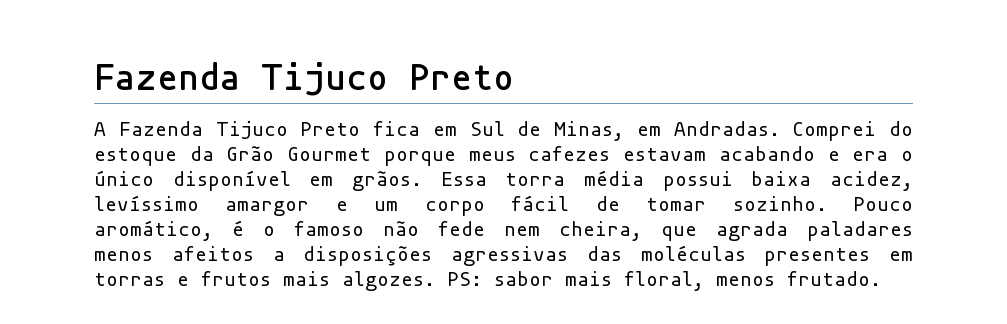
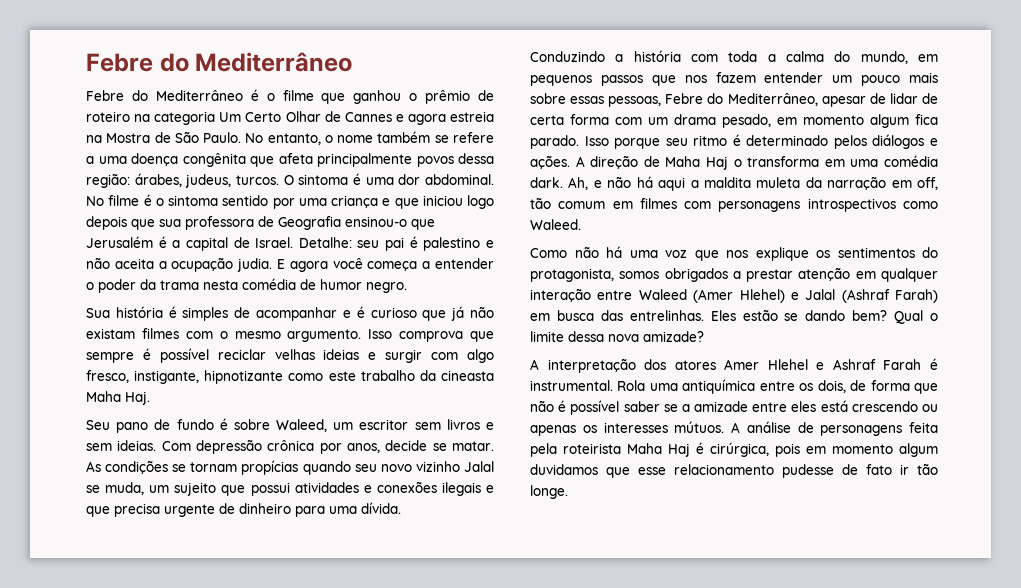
[94,62,514,96] [94,121,913,141] [94,146,914,166] [94,170,913,191] [94,195,914,216] [94,220,913,241] [94,245,913,266] [94,271,881,291] Fazenda Tijuco Preto // A Fazenda Tijuco Preto fica em Sul de Minas, em Andradas. Comprei do estoque da Grão Gourmet porque meus cafezes estavam acabando e era o único disponível em grãos. Essa torra média possui baixa acidez, levíssimo amargor e um corpo fácil de tomar sozinho. Pouco aromático, é o famoso não fede nem cheira, que agrada paladares menos afeitos a disposições agressivas das moléculas presentes em torras e frutos mais algozes. PS: sabor mais floral, menos frutado. -> [86,52,353,72] [86,89,494,104] [86,111,495,125] [86,131,494,145] [86,153,494,167] [86,173,494,188] [86,194,494,209] [86,216,435,230] [86,236,494,251] [86,257,495,272] [86,278,407,293] [86,306,494,321] [86,328,494,342] [86,348,495,363] [86,370,495,384] [86,391,150,405] [86,418,494,433] [86,439,494,454] [86,460,494,475] [86,481,495,496] [86,502,401,517] [530,50,938,64] [530,72,938,86] [530,93,938,107] [530,114,938,128] [530,134,938,149] [530,155,938,170] [530,176,938,191] [530,197,938,212] [530,219,581,230] [530,246,938,261] [530,267,938,282] [530,288,938,303] [530,309,938,324] [530,331,704,342] [530,358,938,373] [530,379,939,394] [530,400,938,415] [530,421,938,436] [530,442,938,457] [530,463,938,478] [530,485,568,499] Febre do Mediterrâneo // Febre do Mediterrâneo é o filme que ganhou o prêmio de roteiro na categoria Um Certo Olhar de Cannes e agora estreia na Mostra de São Paulo. No entanto, o nome também se refere a uma doença congênita que afeta principalmente povos dessa região: árabes, judeus, turcos. O sintoma é uma dor abdominal. No filme é o sintoma sentido por uma criança e que iniciou logo depois que sua professora de Geografia ensinou-o que Jerusalém é a capital de Israel. Detalhe: seu pai é palestino e não aceita a ocupação judia. E agora você começa a entender o poder da trama nesta comédia de humor negro. // Sua história é simples de acompanhar e é curioso que já não existam filmes com o mesmo argumento. Isso comprova que sempre é possível reciclar velhas ideias e surgir com algo fresco, instigante, hipnotizante como este trabalho da cineasta Maha Haj. // Seu pano de fundo é sobre Waleed, um escritor sem livros e sem ideias. Com depressão crônica por anos, decide se matar. As condições se tornam propícias quando seu novo vizinho Jalal se muda, um sujeito que possui atividades e conexões ilegais e que precisa urgente de dinheiro para uma dívida. // Conduzindo a história com toda a calma do mundo, em pequenos passos que nos fazem entender um pouco mais sobre essas pessoas, Febre do Mediterrâneo, apesar de lidar de certa forma com um drama pesado, em momento algum fica parado. Isso porque seu ritmo é determinado pelos diálogos e ações. A direção de Maha Haj o transforma em uma comédia dark. Ah, e não há aqui a maldita muleta da narração em off, tão comum em filmes com personagens introspectivos como Waleed. // Como não há uma voz que nos explique os sentimentos do protagonista, somos obrigados a prestar atenção em qualquer interação entre Waleed (Amer Hlehel) e Jalal (Ashraf Farah) em busca das entrelinhas. Eles estão se dando bem? Qual o limite dessa nova amizade? // A interpretação dos atores Amer Hlehel e Ashraf Farah é instrumental. Rola uma antiquímica entre os dois, de forma que não é possível saber se a amizade entre eles está crescendo ou apenas os interesses mútuos. A análise de personagens feita pela roteirista Maha Haj é cirúrgica, pois em momento algum duvidamos que esse relacionamento pudesse de fato ir tão longe.

